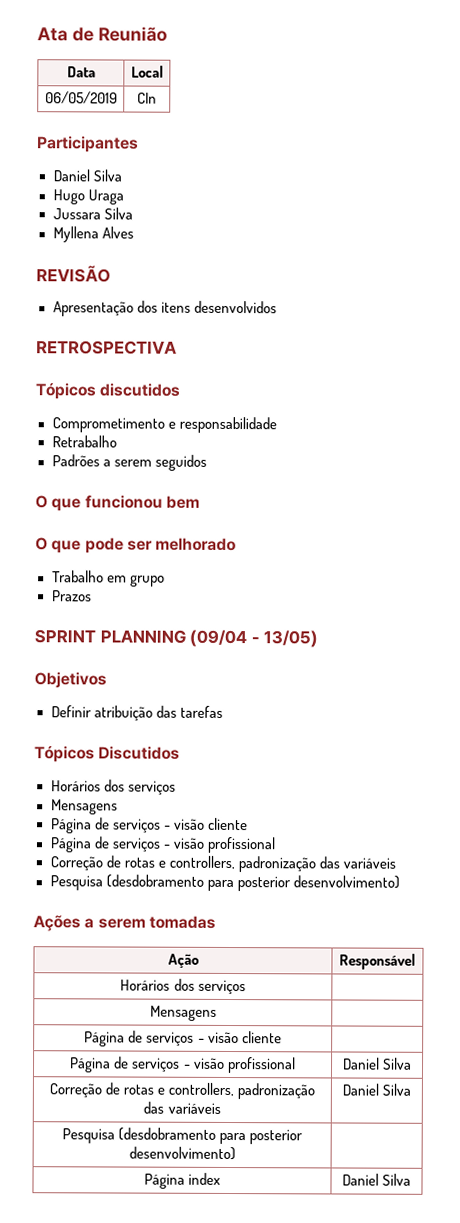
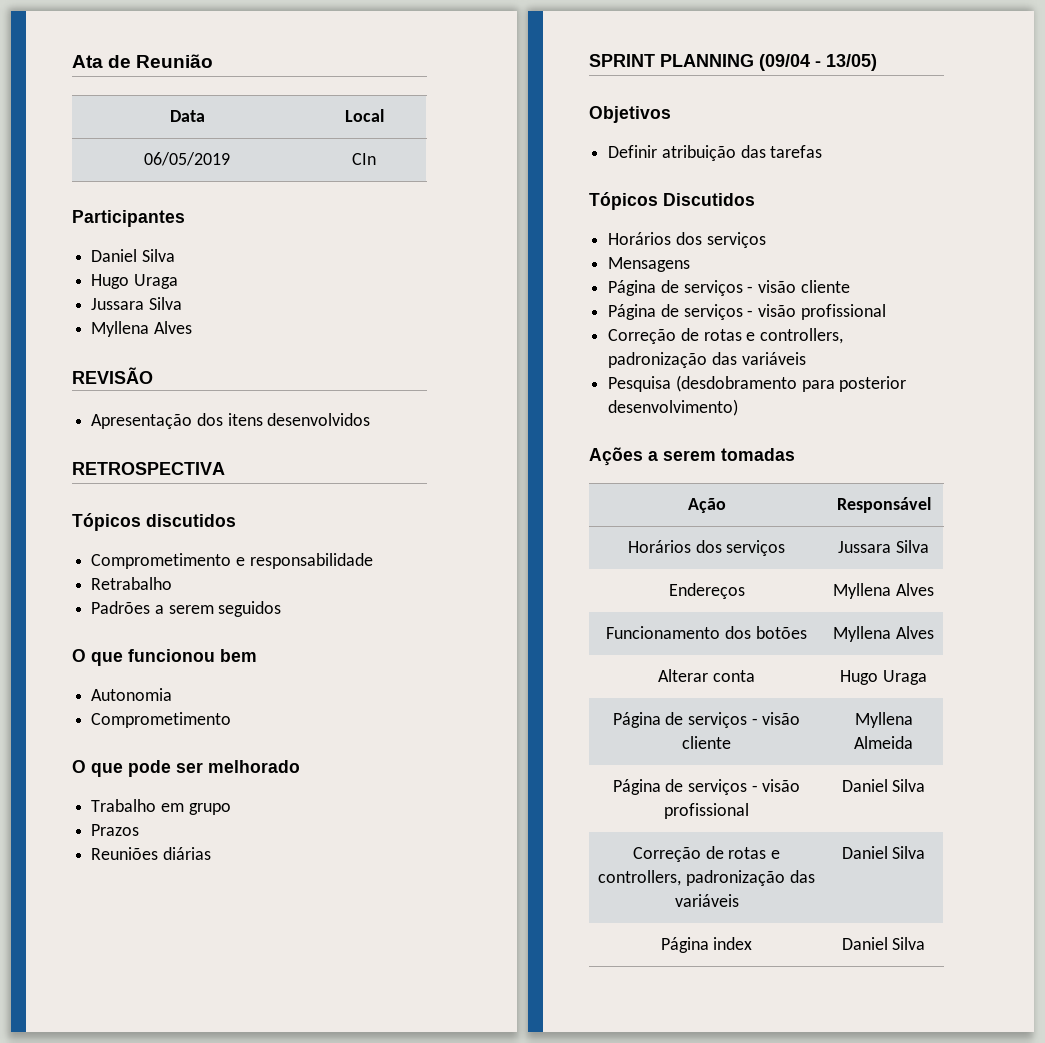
(200, 502) none -> [91,688,173,701] [91,712,232,728] // Autonomia // Comprometimento
(92, 596) none -> [91,847,211,860] // Reuniões diárias
[149,1005,217,1021] // Mensagens | -> [838,540,929,553] [668,583,745,599] [833,583,934,599] [606,626,807,639] [833,626,934,642] [658,669,755,682] [840,670,927,685] Jussara Silva // Endereços | Myllena Alves // Funcionamento dos botões | Myllena Alves // Alterar conta | Hugo Uraga
(282, 1037) none -> [854,712,913,728] [854,736,913,749] Myllena Almeida
[61,1127,304,1145] [128,1146,236,1161] // Pesquisa (desdobramento para posterior desenvolvimento) | -> (926, 852) none

